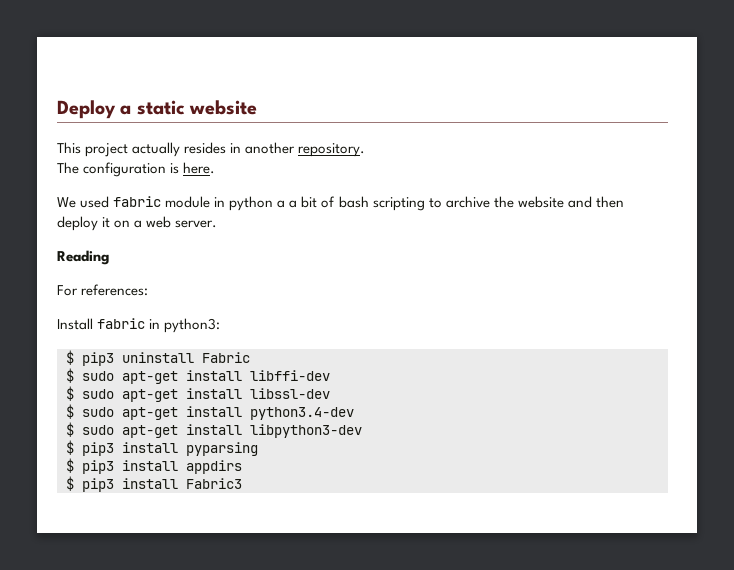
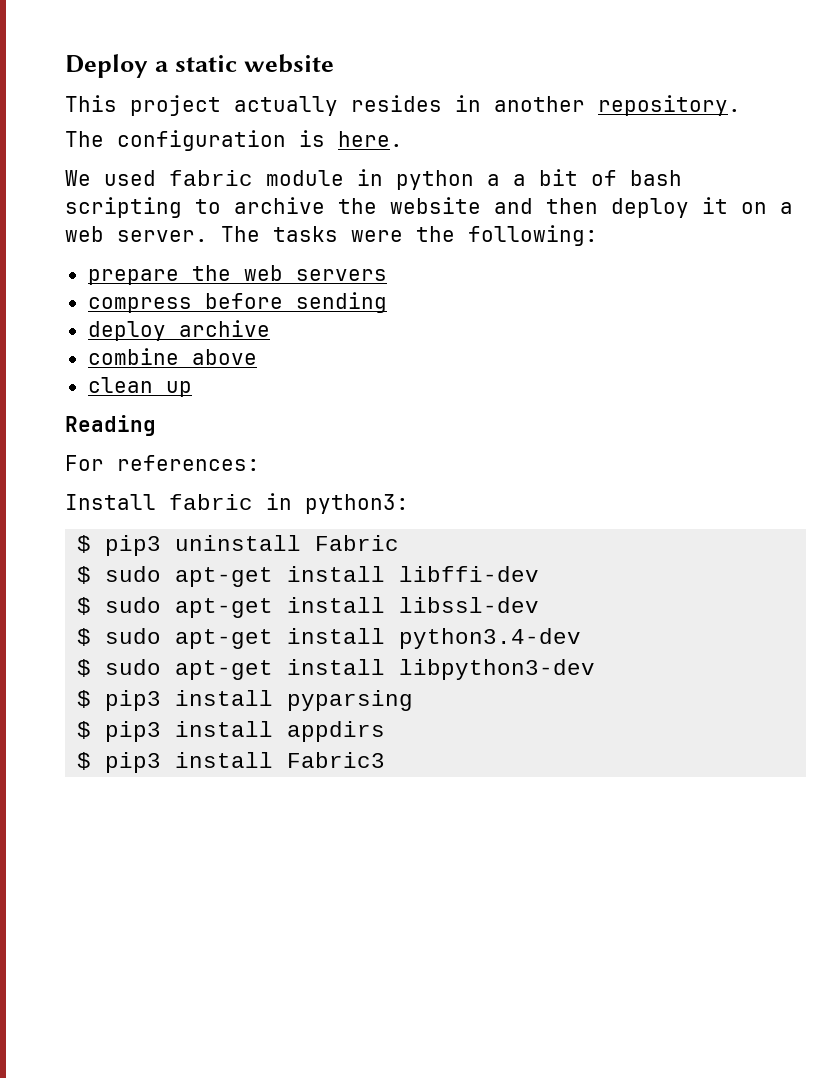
(218, 224) none -> [221,225,598,246] [87,265,387,285] [87,292,387,313] [87,320,270,341] [87,348,257,365] [87,377,192,397] The tasks were the following: // prepare the web servers // compress before sending // deploy archive // combine above // clean up

